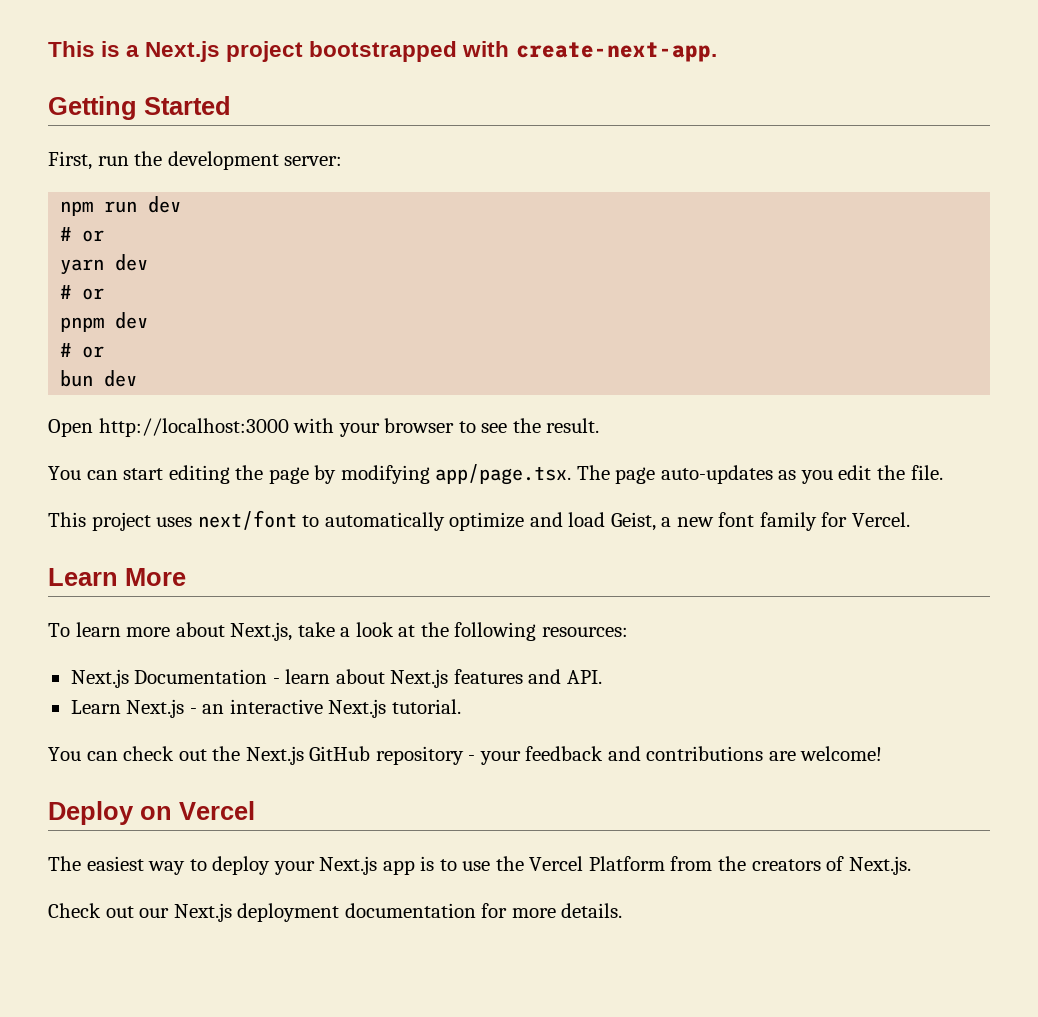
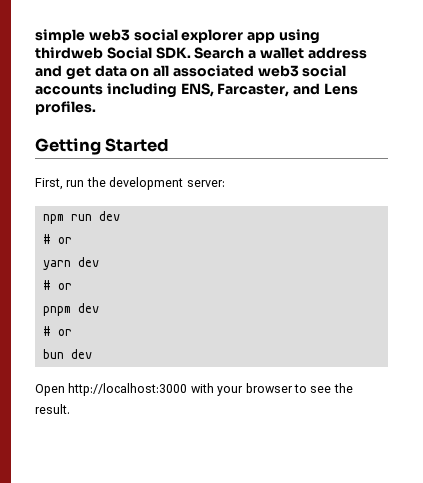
[48,41,717,62] This is a Next.js project bootstrapped with create-next-app. -> [35,29,320,44] [35,47,367,59] [35,65,347,80] [35,83,358,98] [35,101,96,115] simple web3 social explorer app using thirdweb Social SDK. Search a wallet address and get data on all associated web3 social accounts including ENS, Farcaster, and Lens profiles.
[48,464,943,485] [48,510,911,531] [48,568,186,586] [48,622,628,641] [70,669,602,688] [70,699,461,718] [48,746,883,765] [48,801,255,825] [48,856,911,875] [48,903,623,922] // You can start editing the page by modifying app/page.tsx. The page auto-updates as you edit the file. // This project uses next/font to automatically optimize and load Geist, a new font family for Vercel. // Learn More // To learn more about Next.js, take a look at the following resources: // Next.js Documentation - learn about Next.js features and API. // Learn Next.js - an interactive Next.js tutorial. // You can check out the Next.js GitHub repository - your feedback and contributions are welcome! // Deploy on Vercel // The easiest way to deploy your Next.js app is to use the Vercel Platform from the creators of Next.js. // Check out our Next.js deployment documentation for more details. -> (70, 409) none

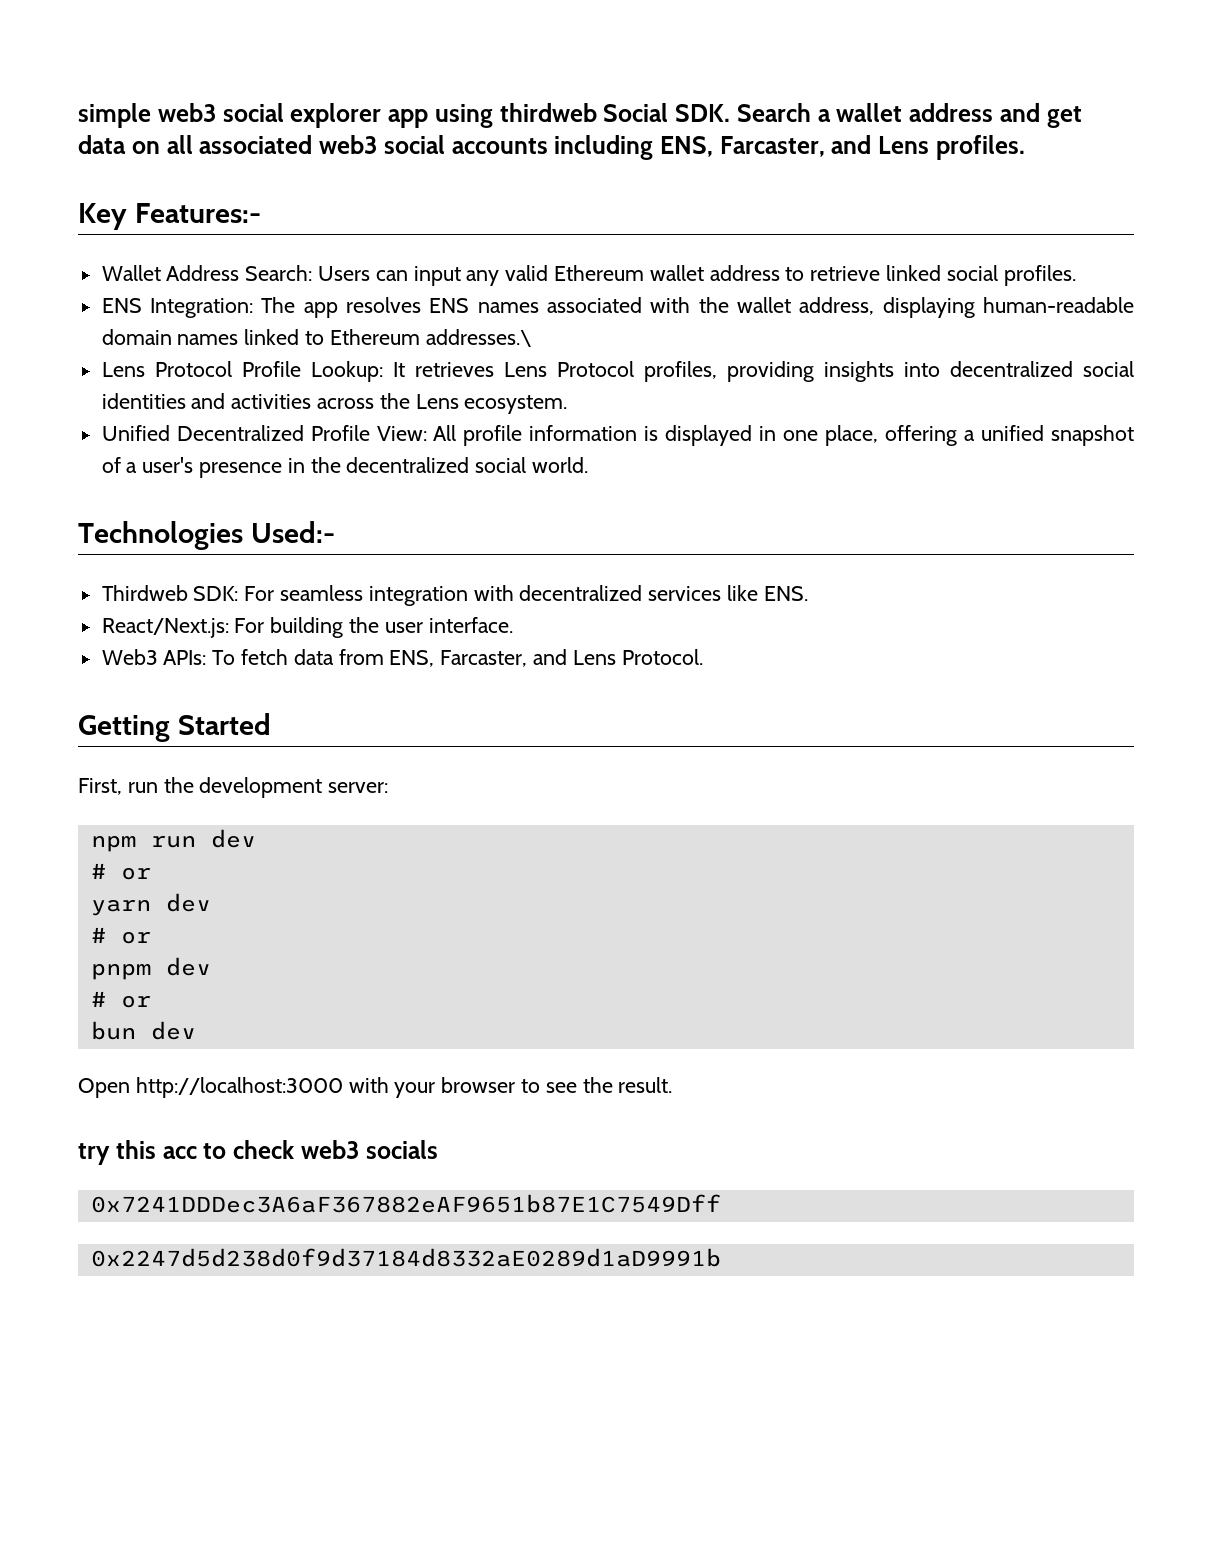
(96, 108) none -> [78,203,261,230] [101,265,1076,286] [101,297,1134,318] [101,329,531,347] [101,361,1134,382] [101,393,568,414] [101,425,1135,446] [101,457,589,478] [78,521,335,550] [101,585,808,606] [101,617,513,638] [101,649,703,667] // Key Features:- // Wallet Address Search: Users can input any valid Ethereum wallet address to retrieve linked social profiles. // ENS Integration: The app resolves ENS names associated with the wallet address, displaying human-readable domain names linked to Ethereum addresses.\ // Lens Protocol Profile Lookup: It retrieves Lens Protocol profiles, providing insights into decentralized social identities and activities across the Lens ecosystem. // Unified Decentralized Profile View: All profile information is displayed in one place, offering a unified snapshot of a user's presence in the decentralized social world. // Technologies Used:- // Thirdweb SDK: For seamless integration with decentralized services like ENS. // React/Next.js: For building the user interface. // Web3 APIs: To fetch data from ENS, Farcaster, and Lens Protocol.
(70, 409) none -> [78,1140,438,1165] [90,1194,721,1213] [90,1248,721,1267] // try this acc to check web3 socials // 0x7241DDDec3A6aF367882eAF9651b87E1C7549Dff // 0x2247d5d238d0f9d37184d8332aE0289d1aD9991b

